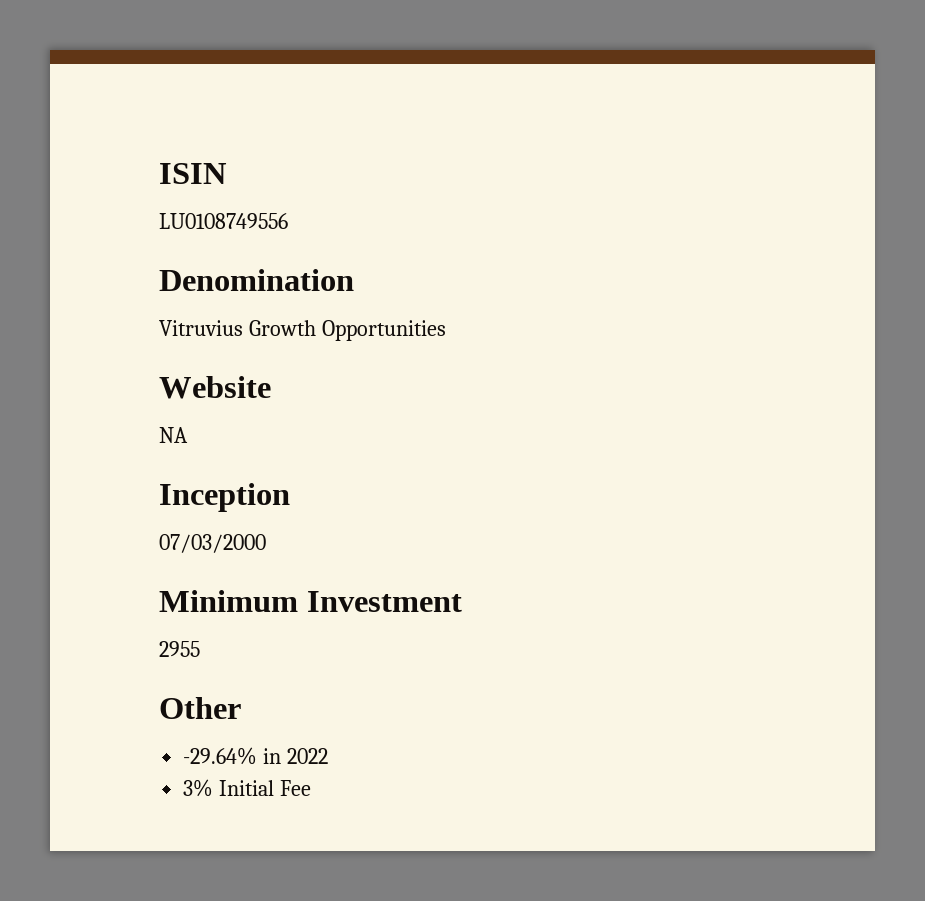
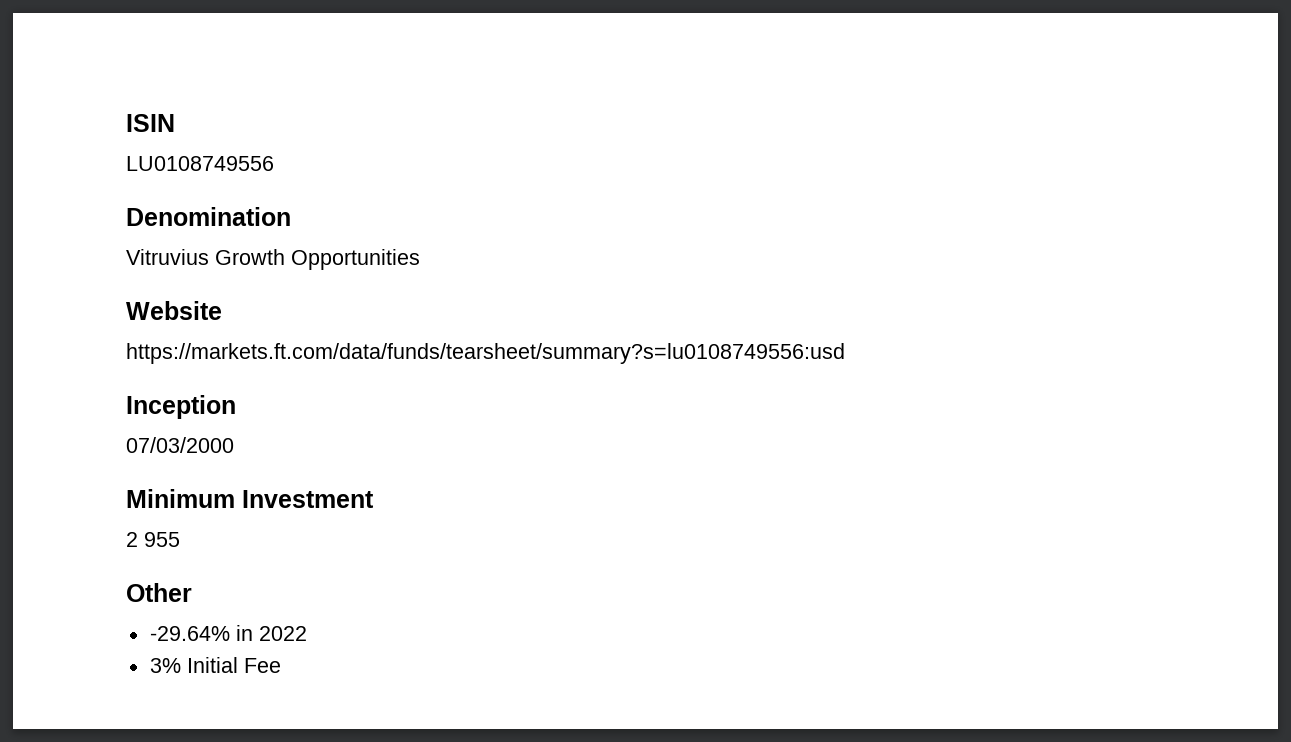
[159,427,188,443] NA -> [126,343,845,364] https://markets.ft.com/data/funds/tearsheet/summary?s=lu0108749556:usd
[159,641,200,657] 2955 -> [126,532,180,547] 2 955

